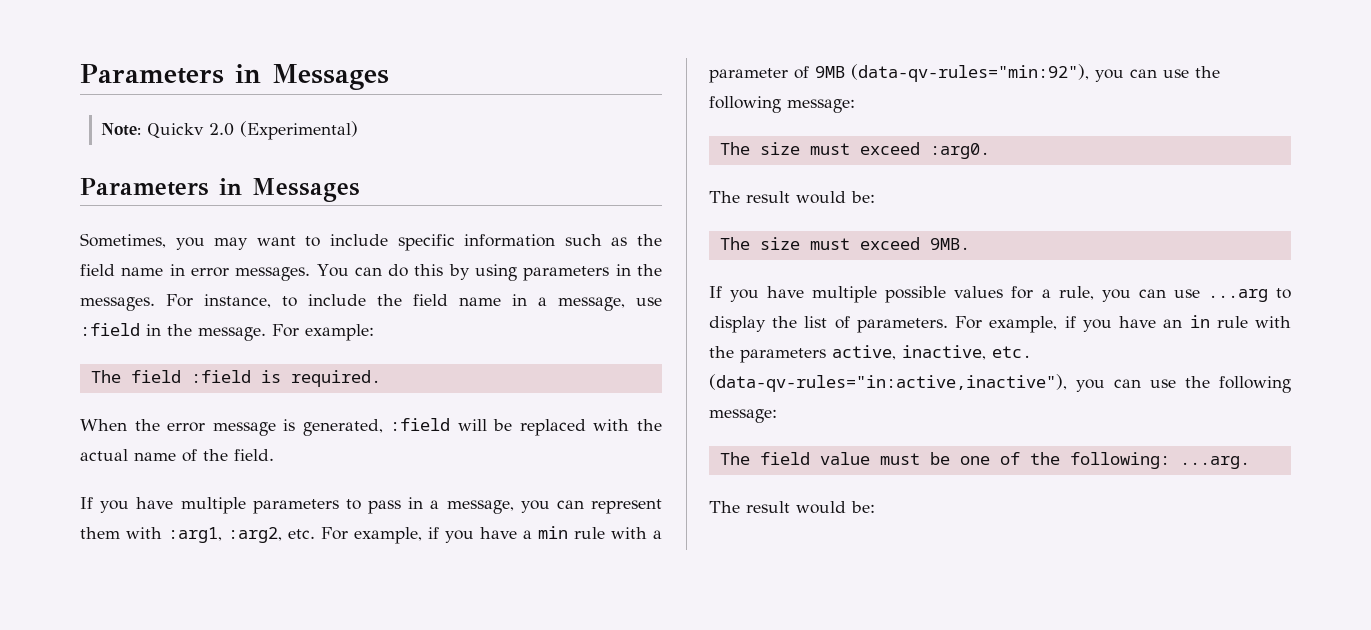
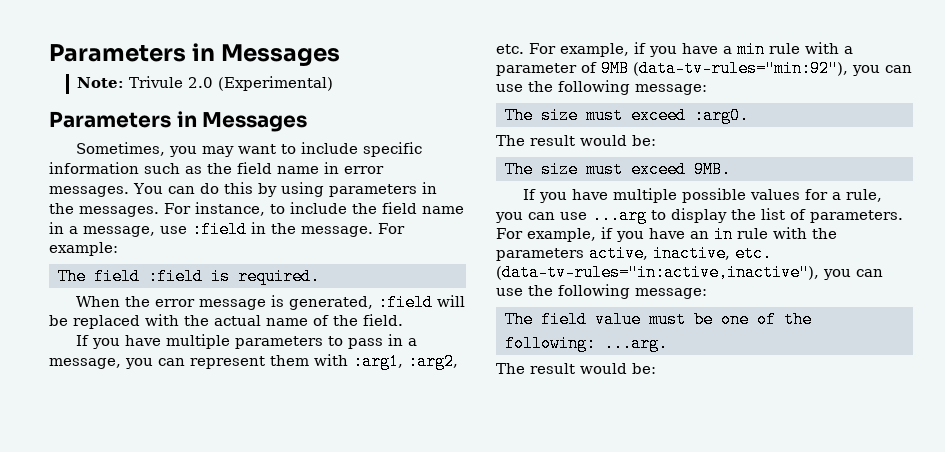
[147,123,205,138] Quickv -> [128,76,183,88] Trivule
[851,64,1089,82] (data-qv-rules="min:92"), -> [633,60,848,77] (data-tv-rules="min:92"),
[709,374,1067,392] (data-qv-rules="in:active,inactive"), -> [496,264,819,281] (data-tv-rules="in:active,inactive"),

